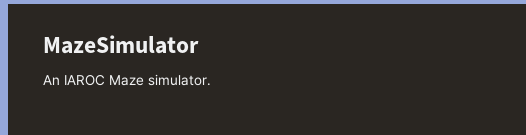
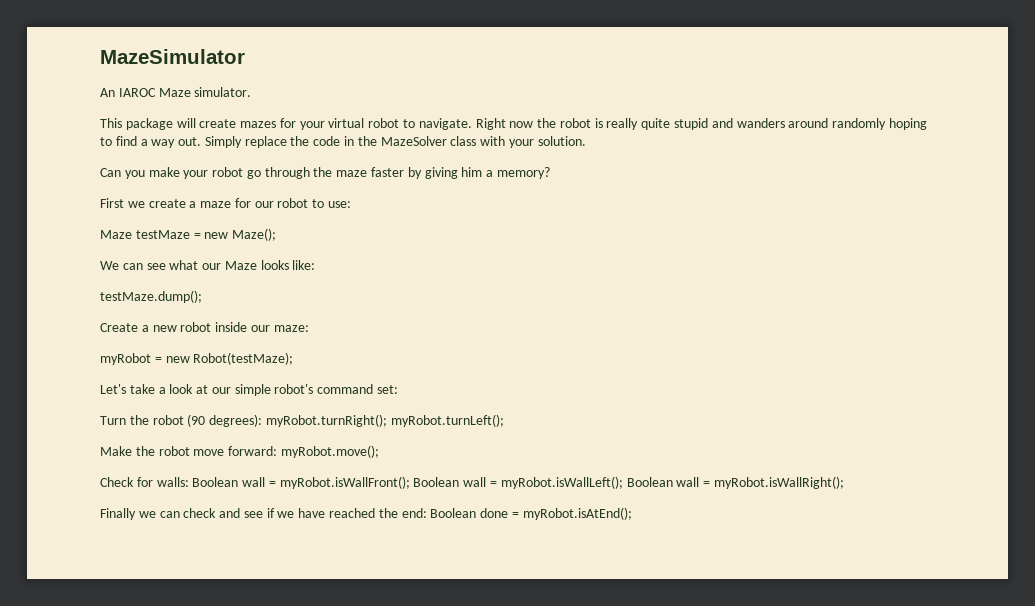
(211, 80) none -> [100,118,927,130] [100,136,586,148] [100,167,550,179] [100,198,352,208] [100,228,277,241] [100,260,316,270] [100,290,202,303] [100,322,309,332] [100,352,294,365] [100,384,399,396] [100,414,504,427] [100,445,379,458] [100,476,844,489] [100,507,632,520] // This package will create mazes for your virtual robot to navigate. Right now the robot is really quite stupid and wanders around randomly hoping to find a way out. Simply replace the code in the MazeSolver class with your solution. // Can you make your robot go through the maze faster by giving him a memory? // First we create a maze for our robot to use: // Maze testMaze = new Maze(); // We can see what our Maze looks like: // testMaze.dump(); // Create a new robot inside our maze: // myRobot = new Robot(testMaze); // Let's take a look at our simple robot's command set: // Turn the robot (90 degrees): myRobot.turnRight(); myRobot.turnLeft(); // Make the robot move forward: myRobot.move(); // Check for walls: Boolean wall = myRobot.isWallFront(); Boolean wall = myRobot.isWallLeft(); Boolean wall = myRobot.isWallRight(); // Finally we can check and see if we have reached the end: Boolean done = myRobot.isAtEnd();

